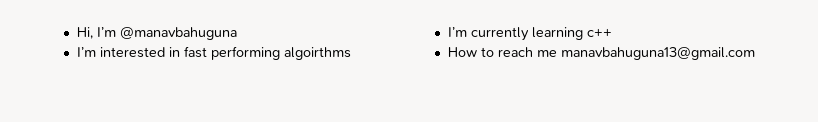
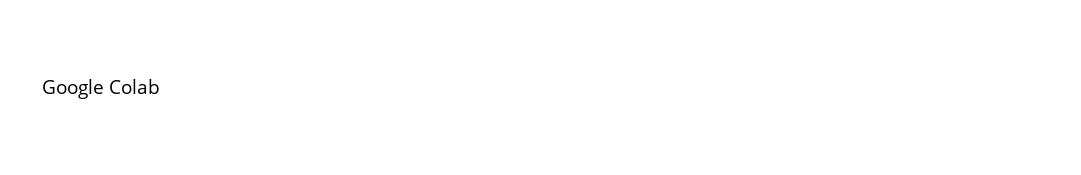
[76,27,237,40] [76,46,351,60] [447,27,612,41] [447,47,755,60] Hi, I’m @manavbahuguna // I’m interested in fast performing algoirthms // I’m currently learning c++ // How to reach me manavbahuguna13@gmail.com -> [42,79,160,99] Google Colab

